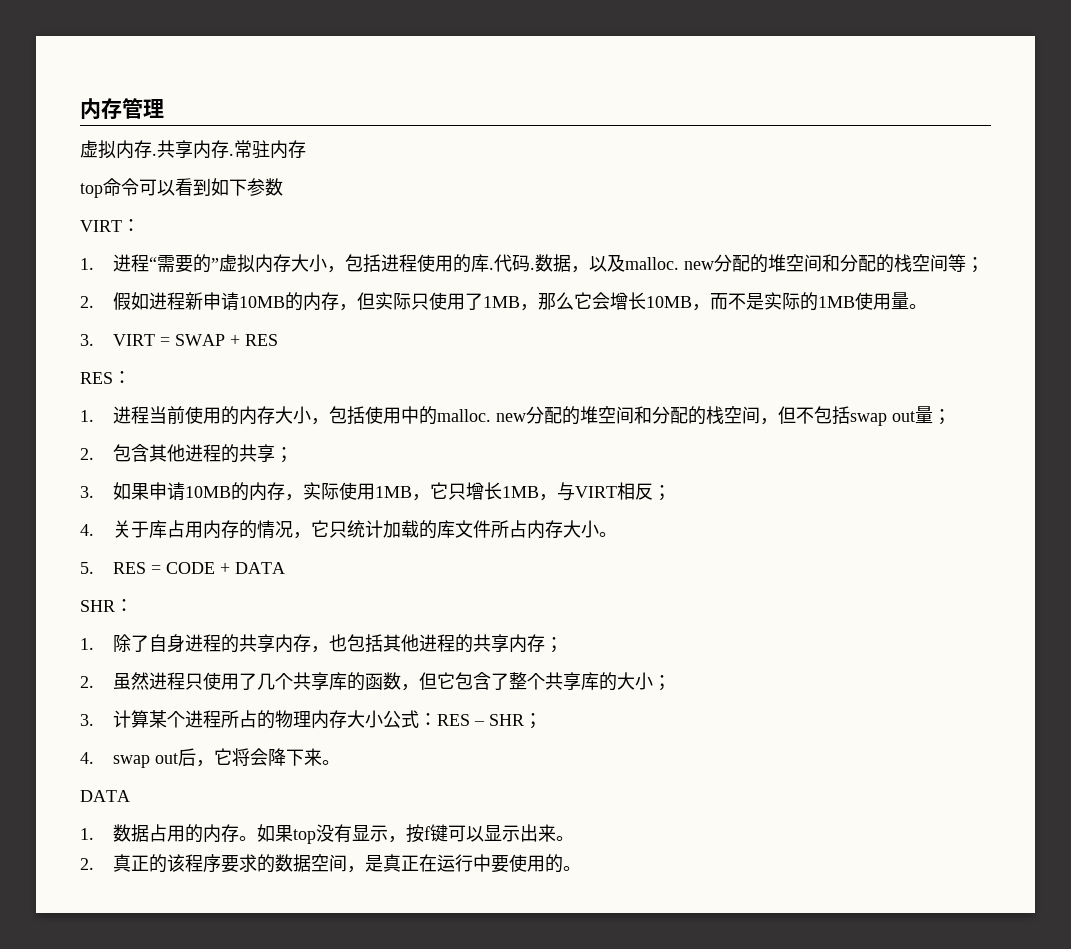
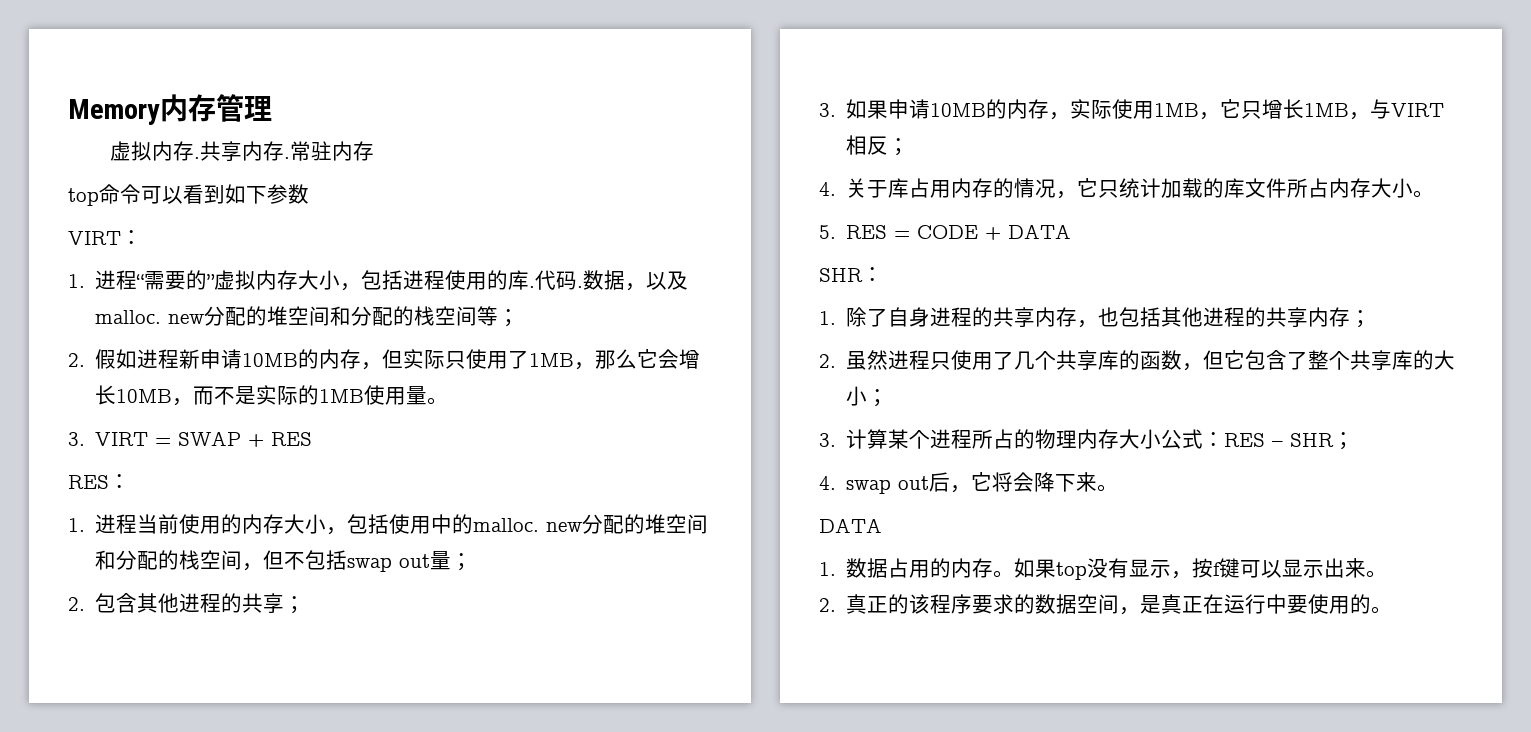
(80, 109) none -> [68,99,160,125] Memory

